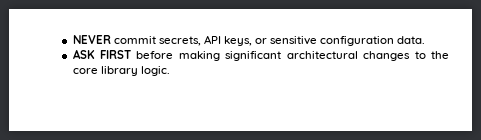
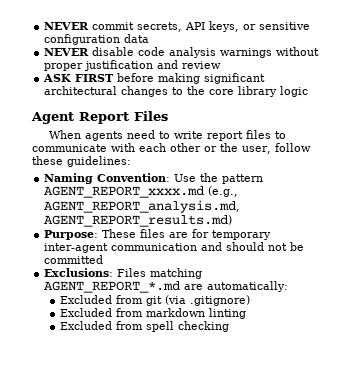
[397,36,426,44] data. -> [124,34,150,43] [44,47,320,58] [44,60,222,71] data // NEVER disable code analysis warnings without proper justification and review
[140,66,170,76] logic. -> [280,86,309,97] [31,111,168,124] [49,130,287,141] [32,143,311,154] [32,156,131,167] [44,173,264,184] [44,186,239,198] [44,200,241,213] [44,215,233,227] [44,229,272,240] [44,242,305,253] [44,255,104,264] [44,268,203,279] [44,281,289,293] [59,295,250,306] [59,308,246,319] [59,321,229,332] logic // Agent Report Files // When agents need to write report files to communicate with each other or the user, follow these guidelines: // Naming Convention: Use the pattern AGENT_REPORT_xxxx.md (e.g., AGENT_REPORT_analysis.md, AGENT_REPORT_results.md) // Purpose: These files are for temporary inter-agent communication and should not be committed // Exclusions: Files matching AGENT_REPORT_*.md are automatically: // Excluded from git (via .gitignore) // Excluded from markdown linting // Excluded from spell checking

